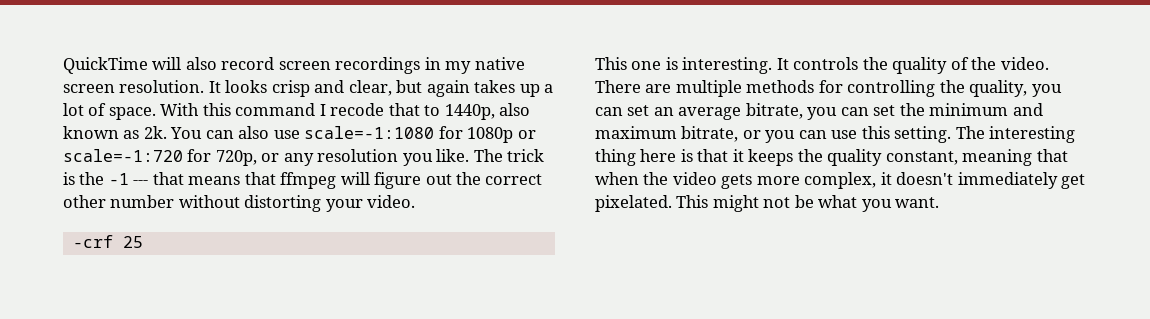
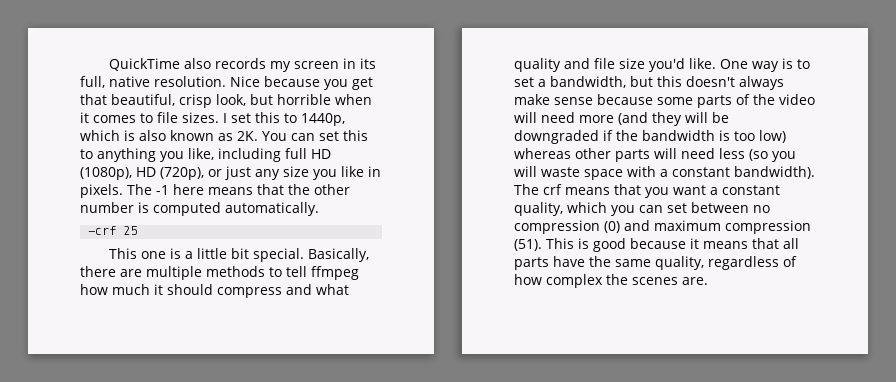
[152,57,525,74] [63,80,554,97] [63,103,495,120] will also record screen recordings in my native screen resolution. It looks crisp and clear, but again takes up a lot of space. With this command I recode that to 1440p, -> [183,58,376,72] [80,76,373,90] [80,94,372,108] [80,112,345,126] [80,130,135,141] also records my screen in its full, native resolution. Nice because you get that beautiful, crisp look, but horrible when it comes to file sizes. I set this to 1440p, which is
[143,126,167,139] 2k. -> [237,131,258,141] 2K.
[238,126,536,143] [63,149,545,166] [63,172,543,189] [63,195,416,212] also use scale=-1:1080 for 1080p or scale=-1:720 for 720p, or any resolution you like. The trick is the -1 --- that means that ffmpeg will figure out the correct other number without distorting your video. -> [319,130,368,141] [80,148,331,162] [80,166,381,180] [80,184,350,198] [80,202,319,216] set this to anything you like, including full HD (1080p), HD (720p), or just any size you like in pixels. The -1 here means that the other number is computed automatically.
[682,57,1049,74] [595,80,1062,97] [595,103,1043,120] [595,126,1076,143] [595,149,1068,166] [595,172,1086,189] [595,195,940,212] interesting. It controls the quality of the video. There are multiple methods for controlling the quality, you can set an average bitrate, you can set the minimum and maximum bitrate, or you can use this setting. The interesting thing here is that it keeps the quality constant, meaning that when the video gets more complex, it doesn't immediately get pixelated. This might not be what you want. -> [184,248,369,262] [80,266,359,280] [80,284,349,298] [514,58,810,72] [514,76,784,90] [514,94,815,108] [514,112,729,126] [514,130,786,144] [514,148,796,162] [514,166,815,180] [514,184,780,198] [514,202,770,216] [514,220,811,234] [514,238,799,252] [514,256,797,270] [514,274,708,288] a little bit special. Basically, there are multiple methods to tell ffmpeg how much it should compress and what quality and file size you'd like. One way is to set a bandwidth, but this doesn't always make sense because some parts of the video will need more (and they will be downgraded if the bandwidth is too low) whereas other parts will need less (so you will waste space with a constant bandwidth). The crf means that you want a constant quality, which you can set between no compression (0) and maximum compression (51). This is good because it means that all parts have the same quality, regardless of how complex the scenes are.

